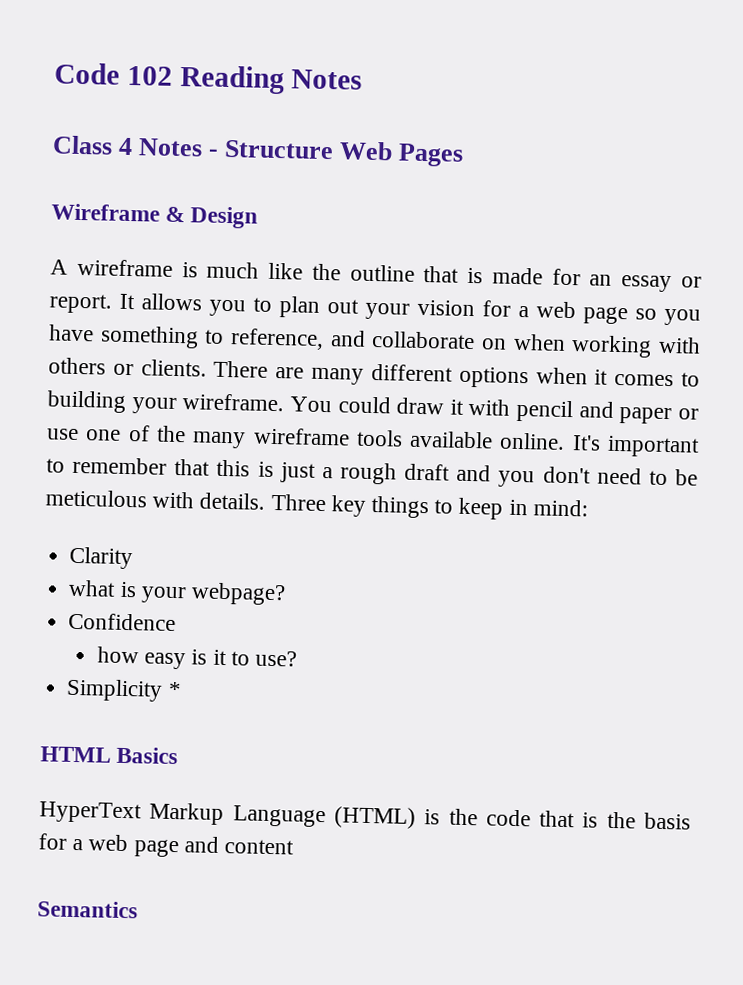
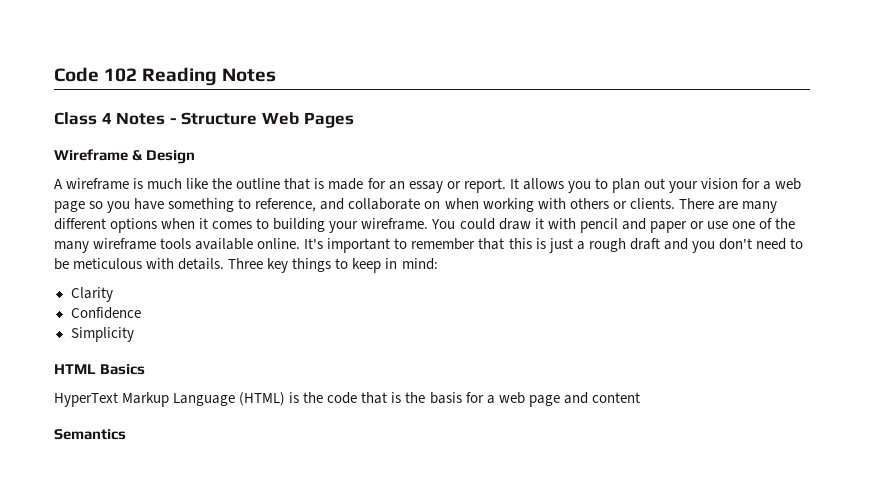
[68,579,286,606] [68,612,177,632] [97,646,298,670] what is your webpage? // Confidence // how easy is it to use? -> [70,307,141,319] Confidence
[167,681,182,698] * -> (134, 334) none

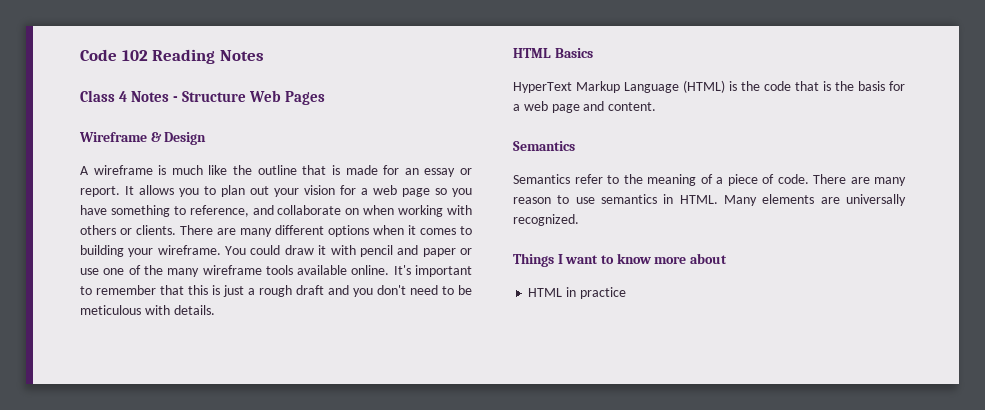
[228,258,438,273] [70,287,113,302] [70,307,141,319] [70,327,134,342] Three key things to keep in mind: // Clarity // Confidence // Simplicity -> (215, 310) none
[591,392,640,403] [54,429,126,440] content // Semantics -> [608,102,657,111] [513,141,575,151] [513,174,906,186] [513,194,906,206] [513,214,579,226] [513,253,727,267] [528,287,626,299] content. // Semantics // Semantics refer to the meaning of a piece of code. There are many reason to use semantics in HTML. Many elements are universally recognized. // Things I want to know more about // HTML in practice

